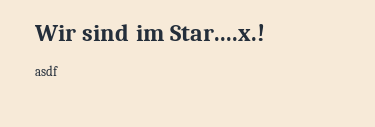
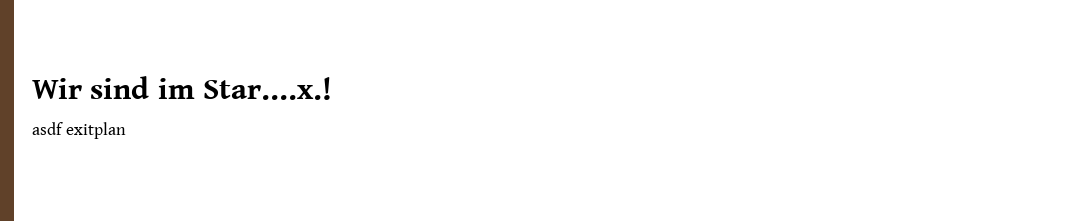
(58, 70) none -> [65,122,126,139] exitplan

